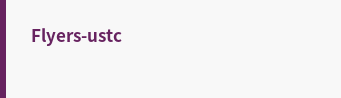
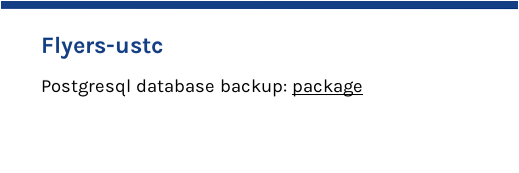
(122, 37) none -> [40,78,364,98] // Postgresql database backup: package

